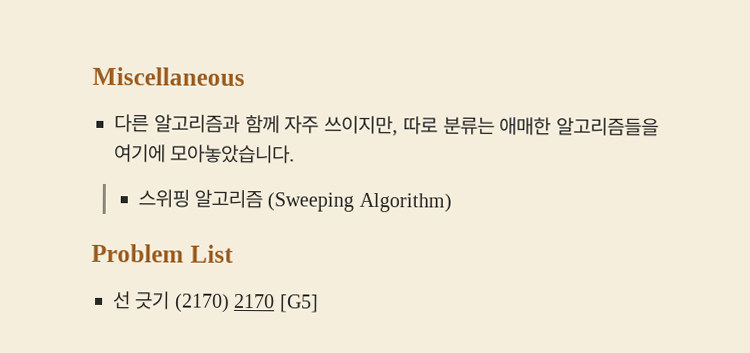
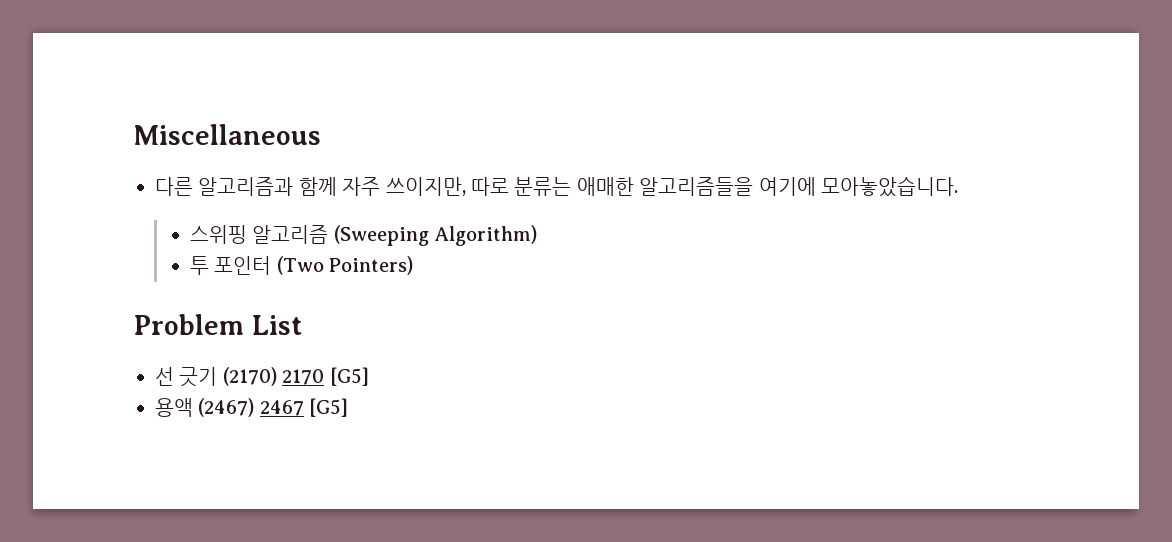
(452, 202) none -> [189,256,414,275] // 투 포인터 (Two Pointers)
(319, 303) none -> [155,398,349,417] // 용액 (2467) 2467 [G5]

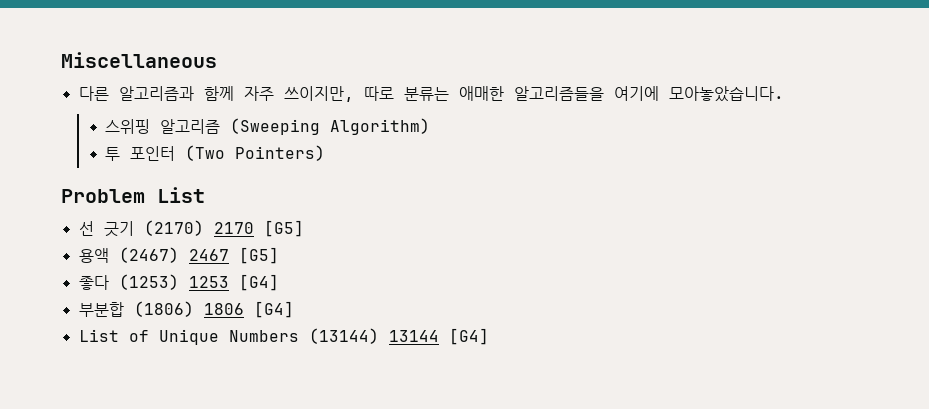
(349, 407) none -> [78,274,279,291] [78,301,294,318] [78,328,489,345] // 좋다 (1253) 1253 [G4] // 부분합 (1806) 1806 [G4] // List of Unique Numbers (13144) 13144 [G4]

